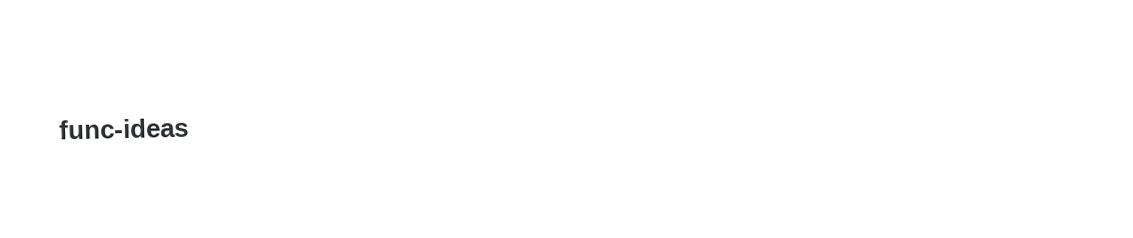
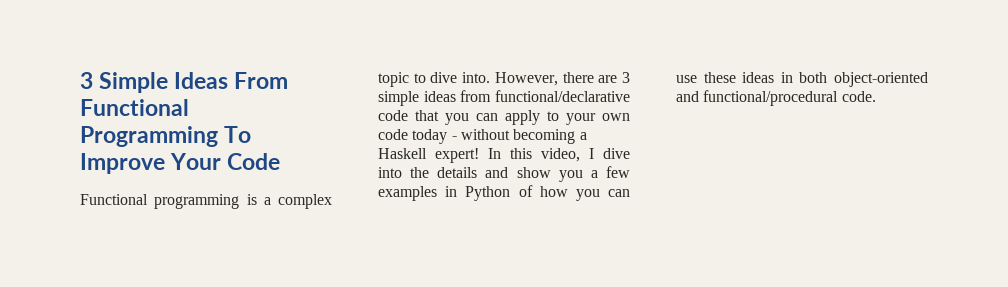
[58,117,189,140] func-ideas -> [80,72,289,93] [80,99,189,116] [80,126,252,147] [80,153,281,174] [80,194,332,209] [378,72,630,87] [378,90,630,106] [378,110,630,125] [378,129,587,144] [378,148,630,163] [378,166,630,182] [378,185,630,201] [676,72,928,87] [676,90,876,106] 3 Simple Ideas From Functional Programming To Improve Your Code // Functional programming is a complex topic to dive into. However, there are 3 simple ideas from functional/declarative code that you can apply to your own code today - without becoming a Haskell expert! In this video, I dive into the details and show you a few examples in Python of how you can use these ideas in both object-oriented and functional/procedural code.

